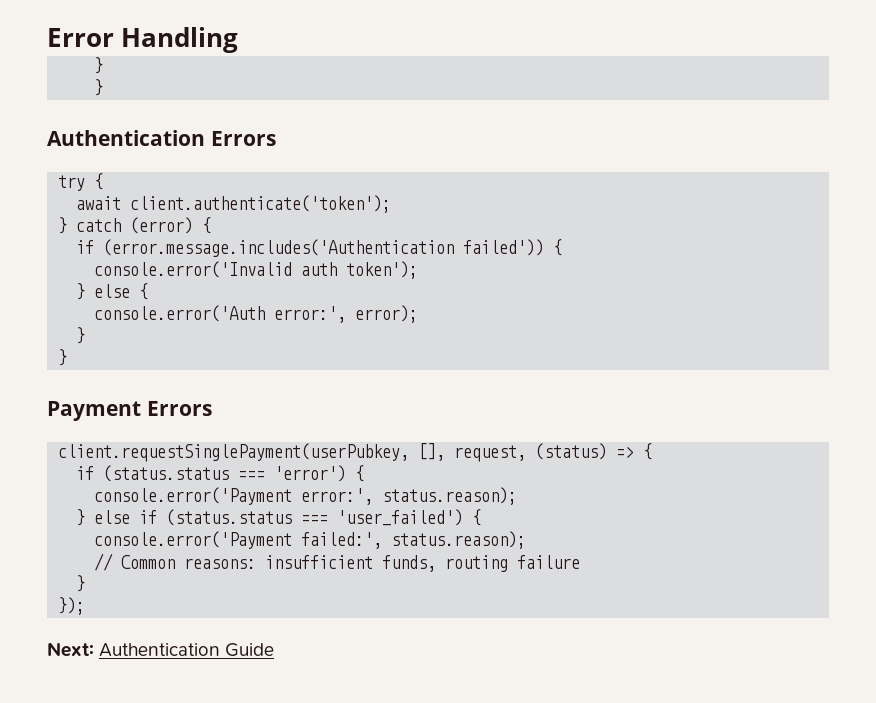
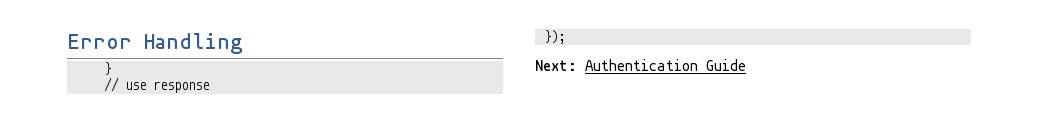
[94,79,104,96] [47,130,276,146] [58,173,104,191] [76,195,392,213] [58,217,212,234] [76,239,563,257] [94,261,419,279] [76,283,149,300] [94,305,419,323] [76,327,86,344] [58,349,68,366] [47,401,212,421] [58,443,653,462] [76,465,365,482] [94,487,518,505] [76,509,482,526] [94,531,527,549] [94,553,581,572] [76,575,86,592] } // Authentication Errors // try { // await client.authenticate('token'); // } catch (error) { // if (error.message.includes('Authentication failed')) { // console.error('Invalid auth token'); // } else { // console.error('Auth error:', error); // } // } // Payment Errors // client.requestSinglePayment(userPubkey, [], request, (status) => { // if (status.status === 'error') { // console.error('Payment error:', status.reason); // } else if (status.status === 'user_failed') { // console.error('Payment failed:', status.reason); // // Common reasons: insufficient funds, routing failure // } -> [104,77,209,93] // use response

